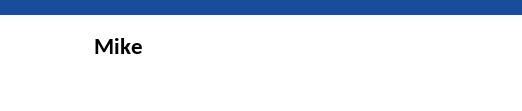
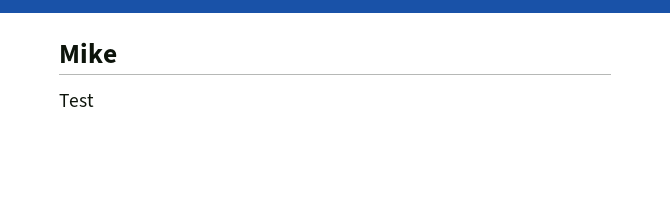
(143, 46) none -> [59,93,94,107] // Test

